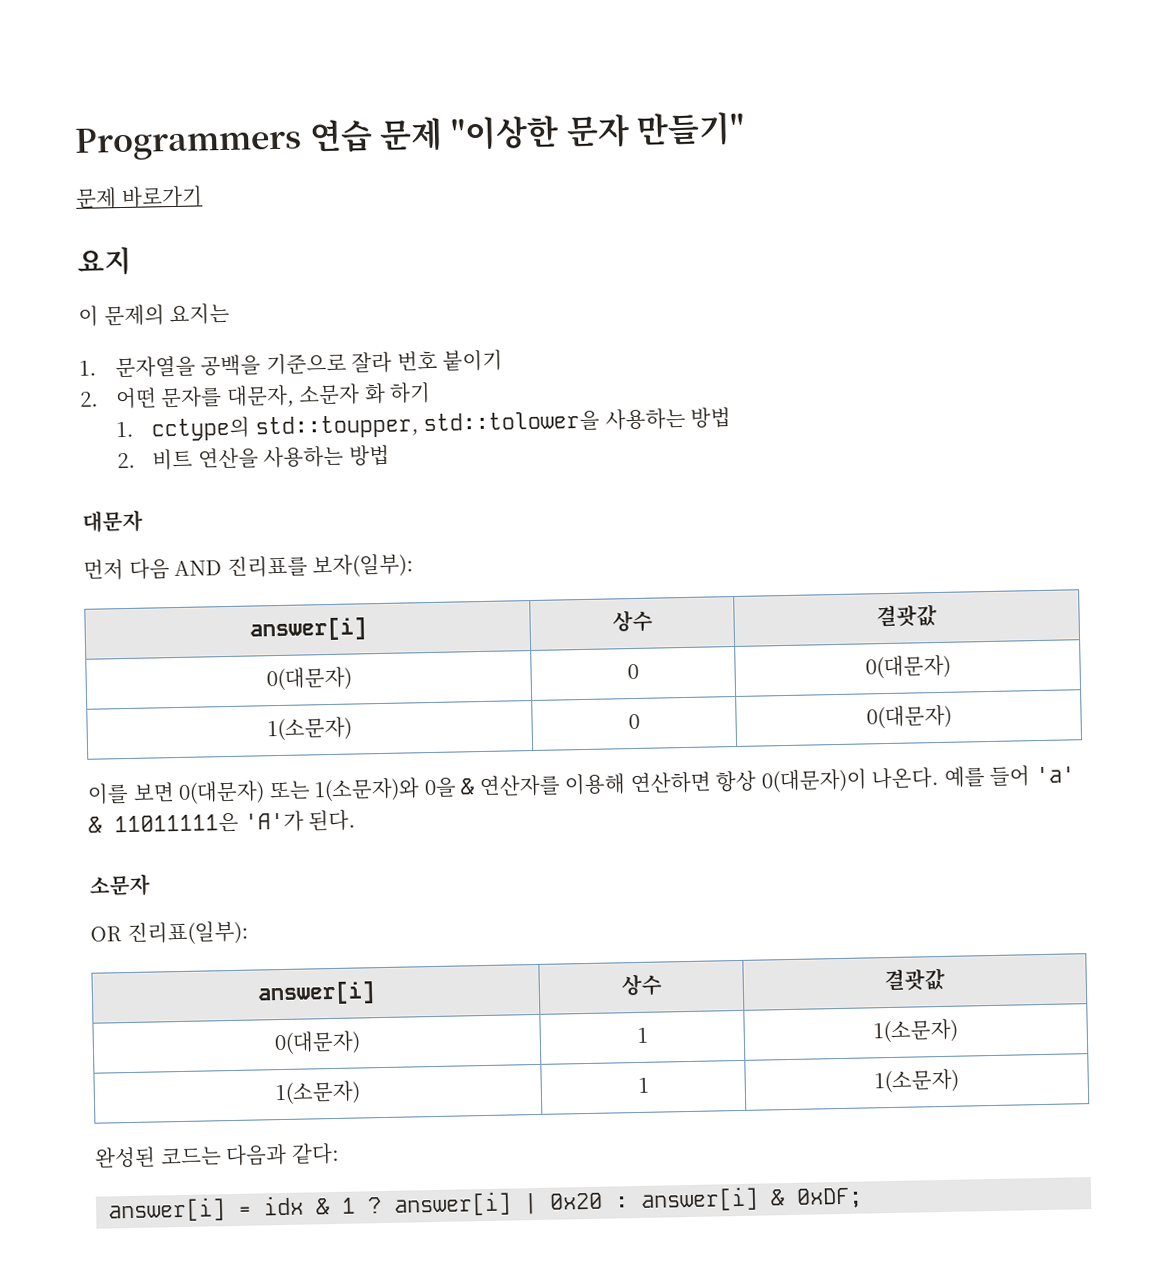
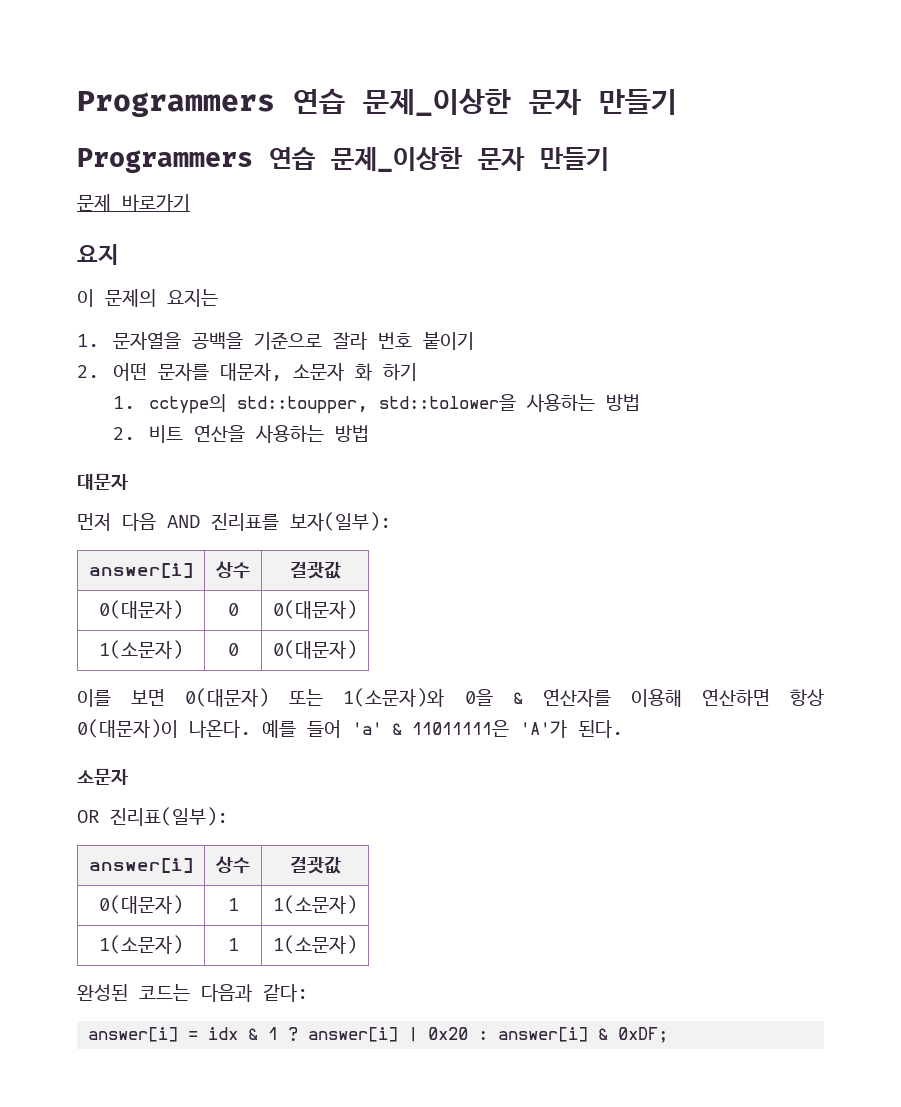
[74,111,746,161] Programmers 연습 문제 "이상한 문자 만들기" -> [77,88,677,117] [77,147,609,173] Programmers 연습 문제_이상한 문자 만들기 // Programmers 연습 문제_이상한 문자 만들기

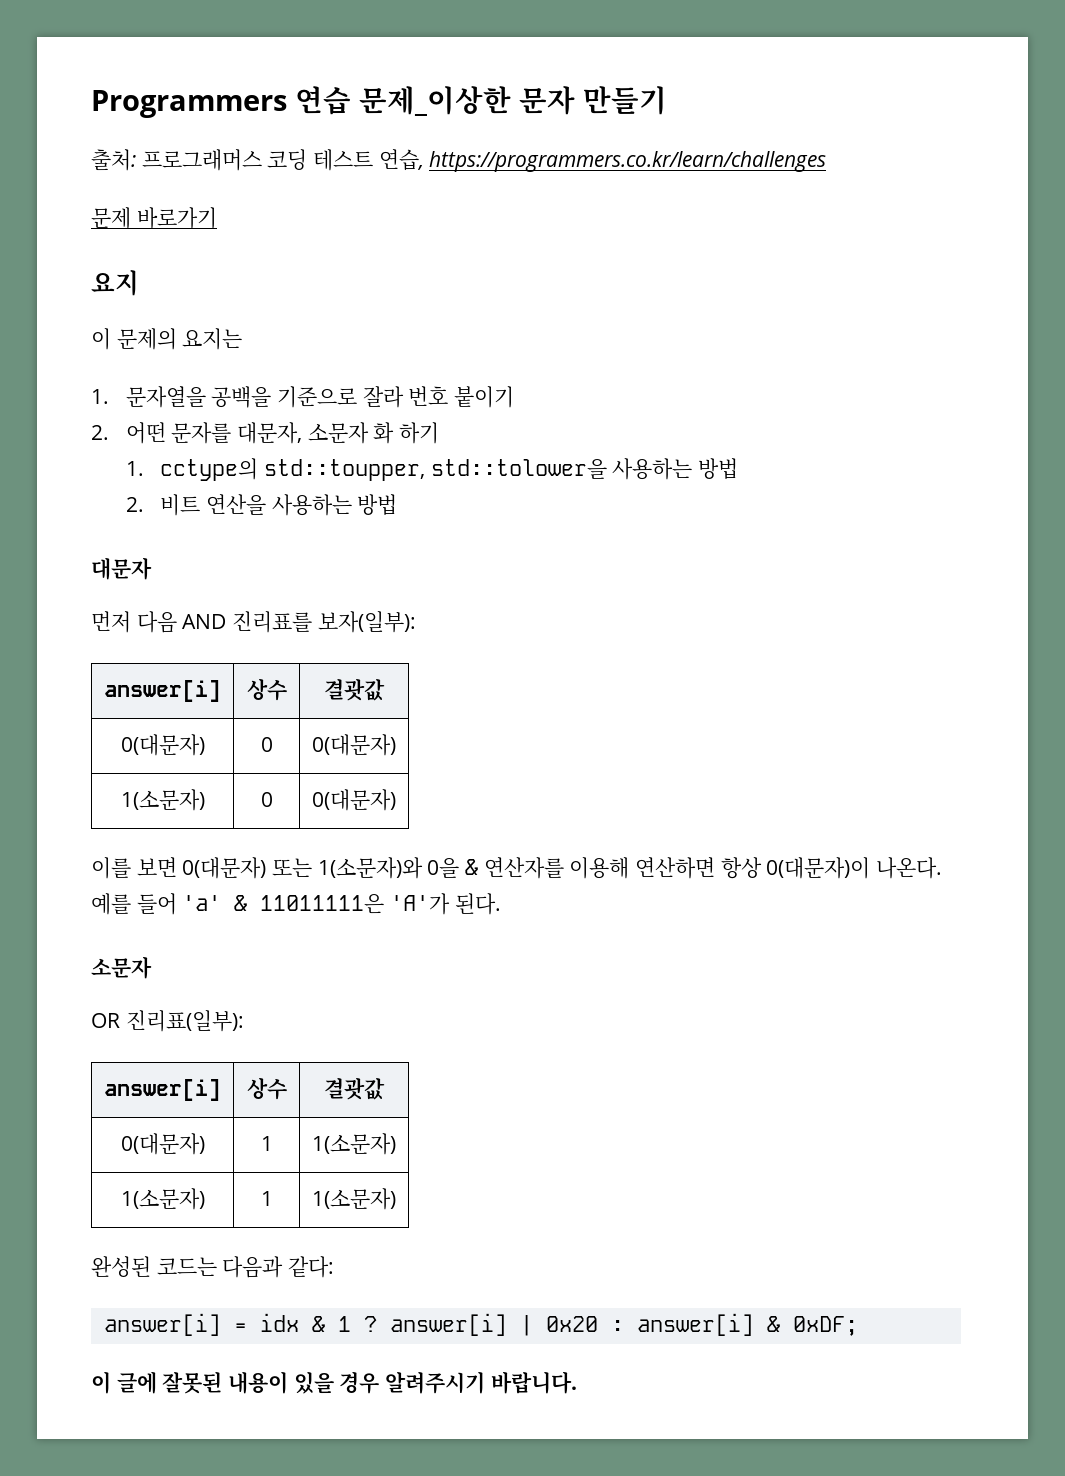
[77,88,677,117] [77,147,609,173] Programmers 연습 문제_이상한 문자 만들기 // Programmers 연습 문제_이상한 문자 만들기 -> [91,86,667,118] [91,149,827,172] Programmers 연습 문제_이상한 문자 만들기 // 출처: 프로그래머스 코딩 테스트 연습, https://programmers.co.kr/learn/challenges
(669, 1035) none -> [91,1371,577,1394] // 이 글에 잘못된 내용이 있을 경우 알려주시기 바랍니다.

